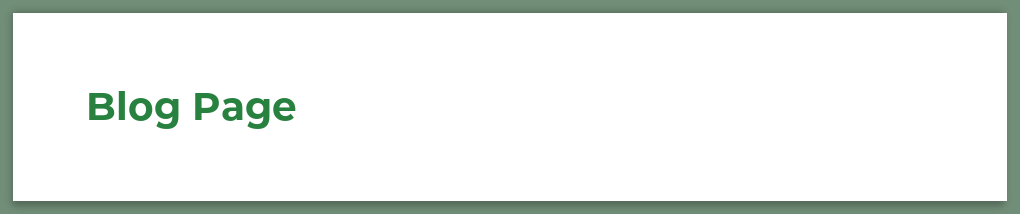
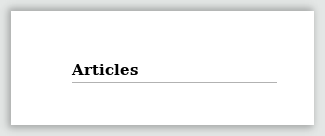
[86,91,297,129] Blog Page -> [71,64,138,75] Articles

